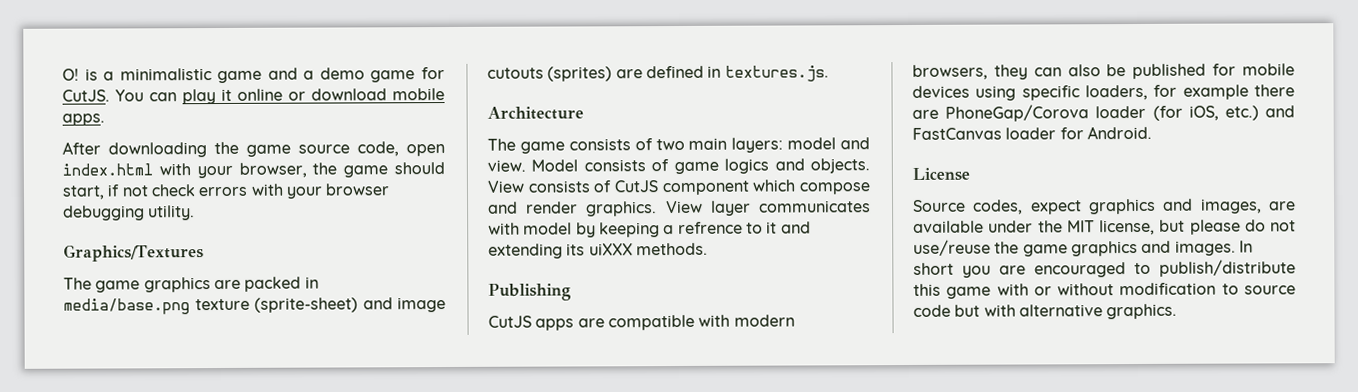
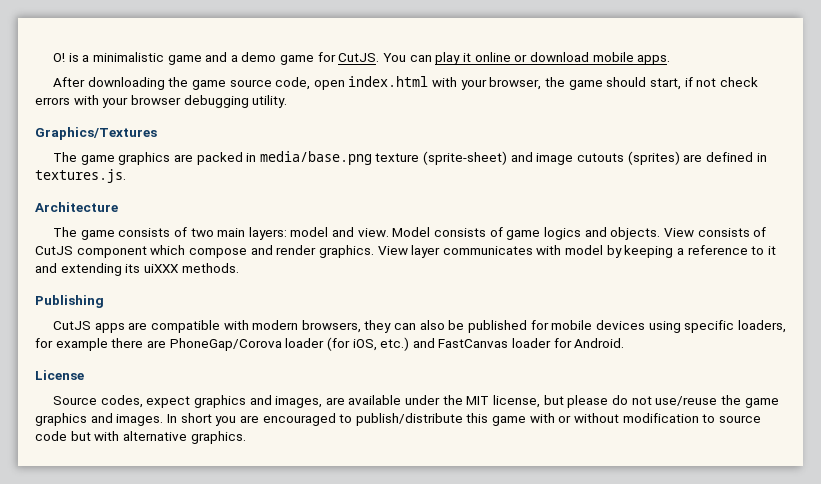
[677,221,743,235] refrence -> [687,245,748,255] reference

